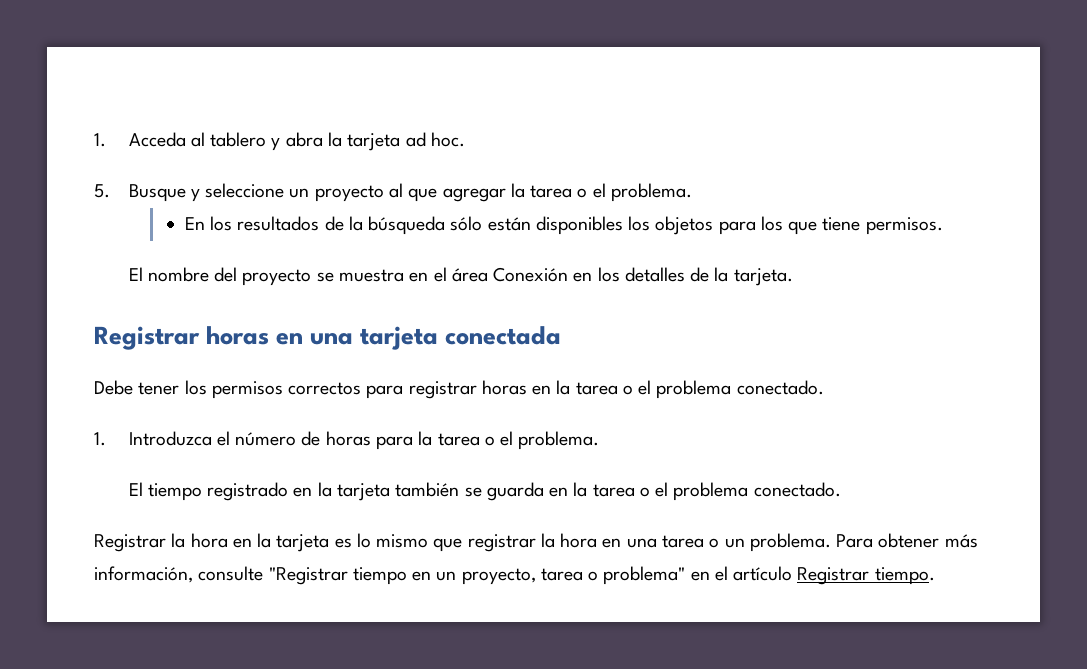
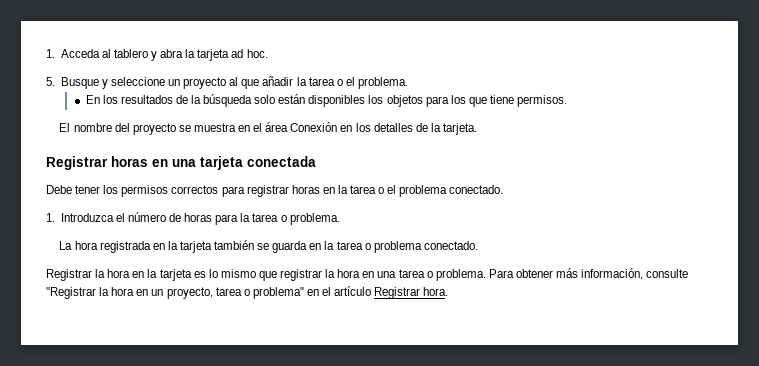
[442,188,506,202] agregar -> [262,76,294,86] añadir
[450,216,483,231] sólo -> [254,95,276,104] solo
[500,431,600,450] [128,482,289,501] el problema. // El tiempo registrado -> [289,213,340,225] [59,241,151,253] problema. // La hora registrada
[655,482,669,497] el -> (371, 246) none
[724,538,745,548] un -> (433, 274) none
[352,567,407,585] tiempo -> [99,287,135,296] la hora
[874,567,935,585] tiempo. -> [423,287,449,296] hora.

